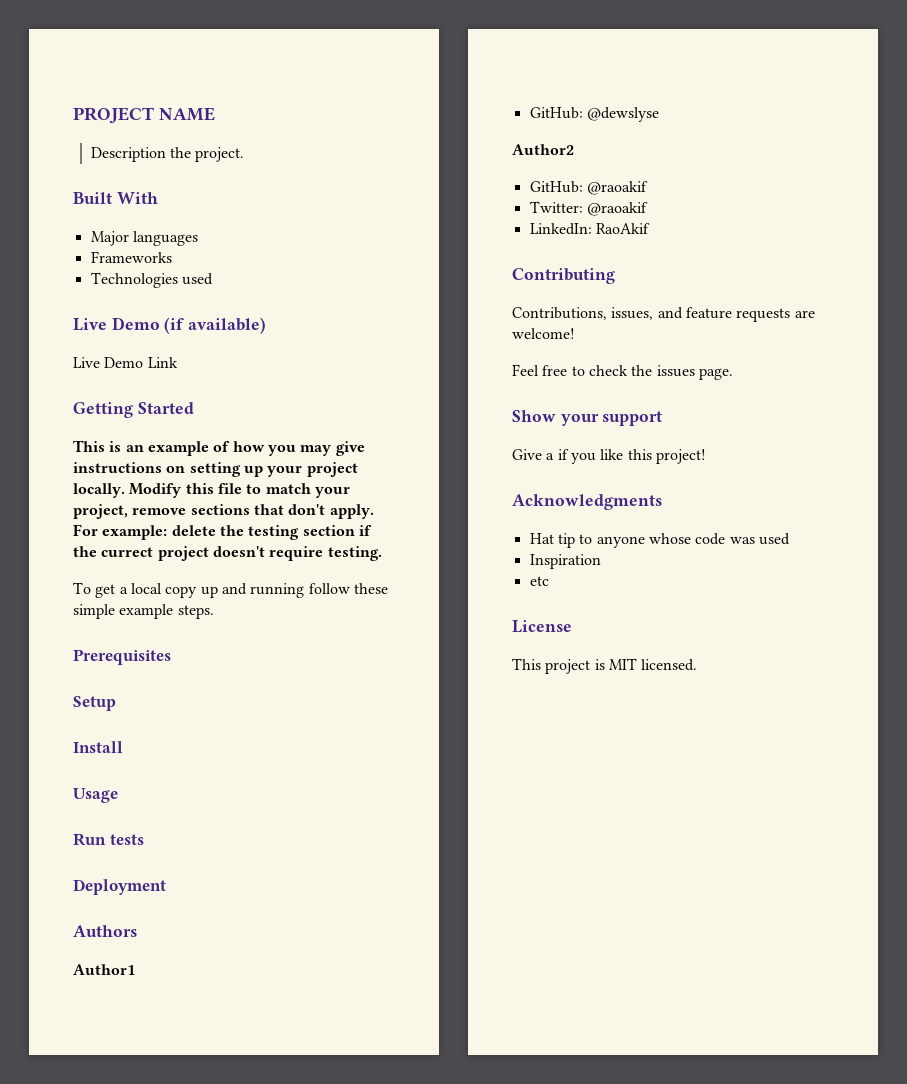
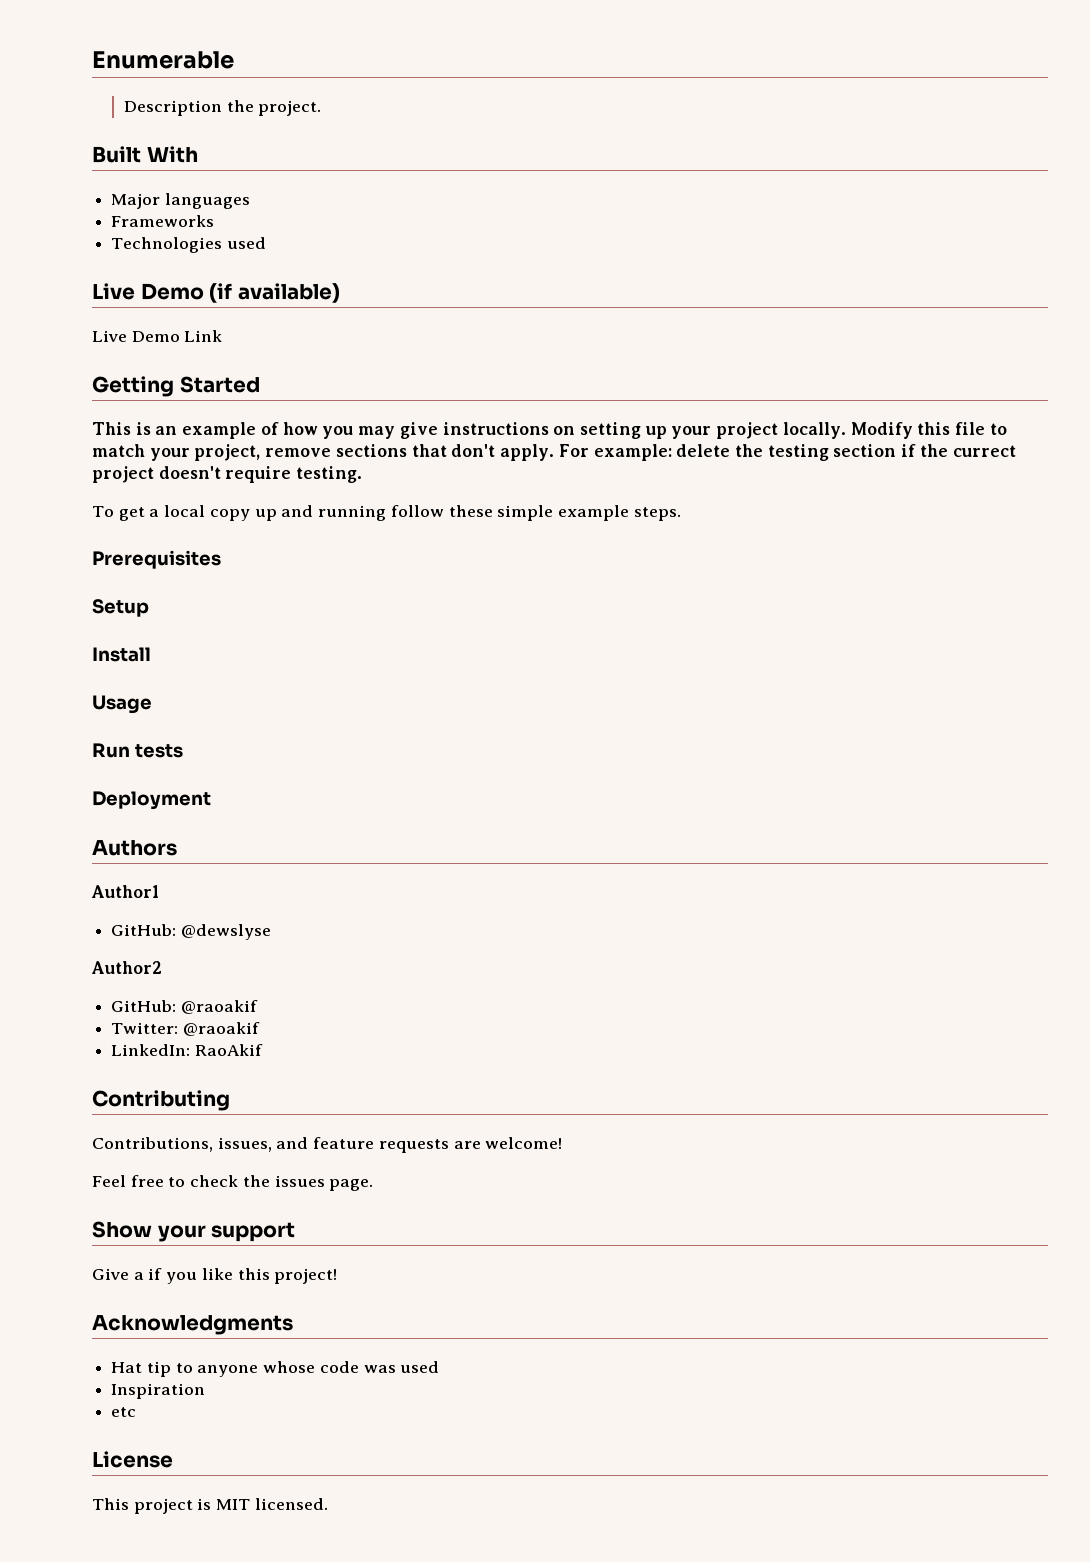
[73,107,215,124] PROJECT NAME -> [92,51,234,69] Enumerable

